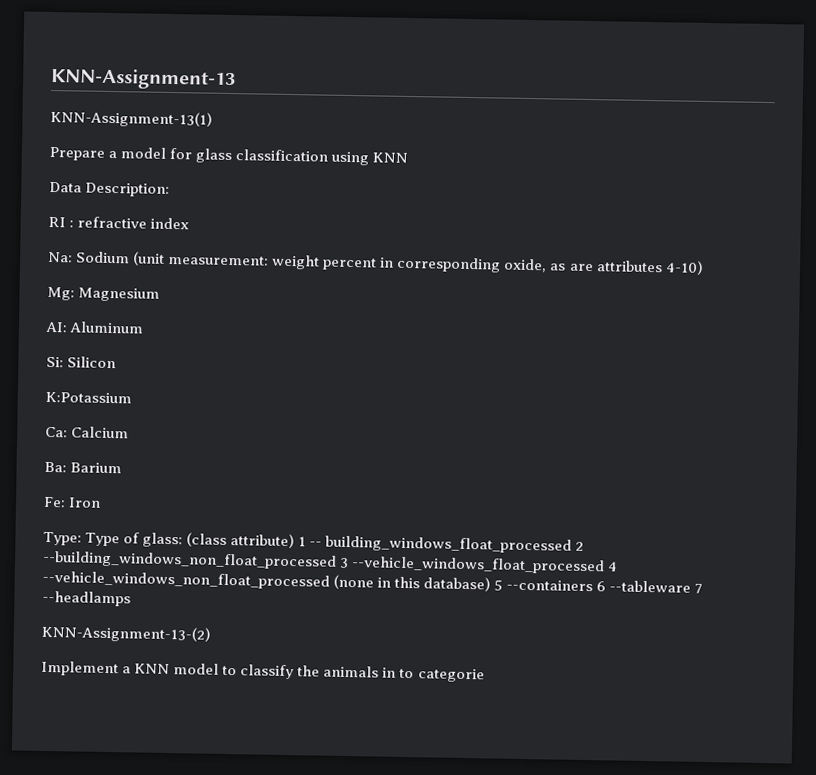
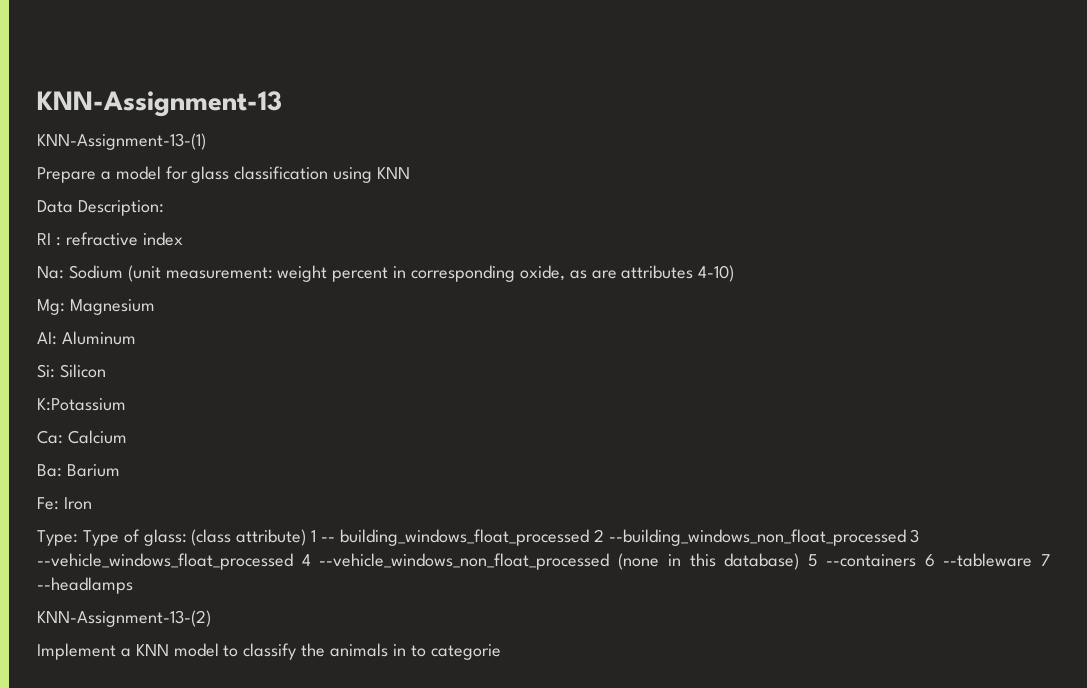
[50,109,213,128] KNN-Assignment-13(1) -> [37,133,206,150] KNN-Assignment-13-(1)

